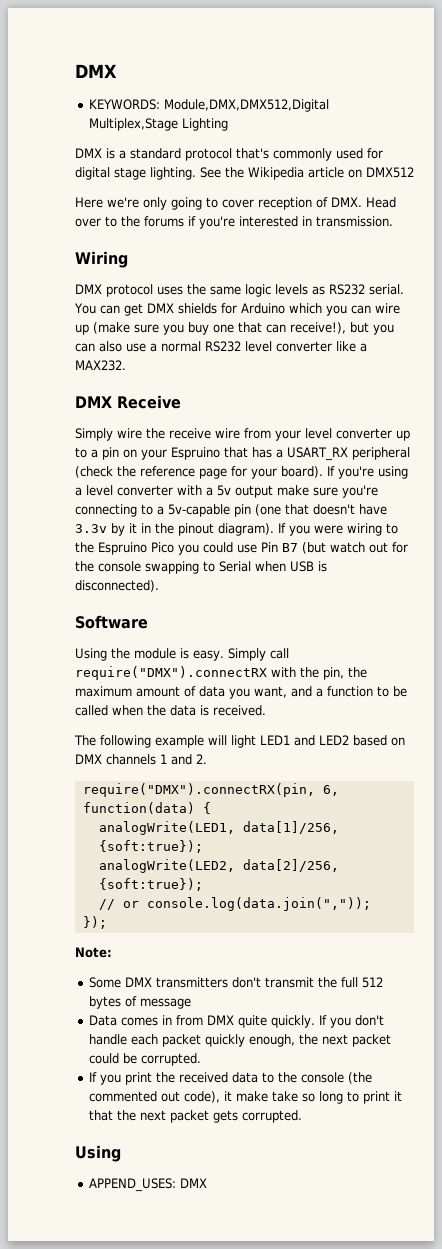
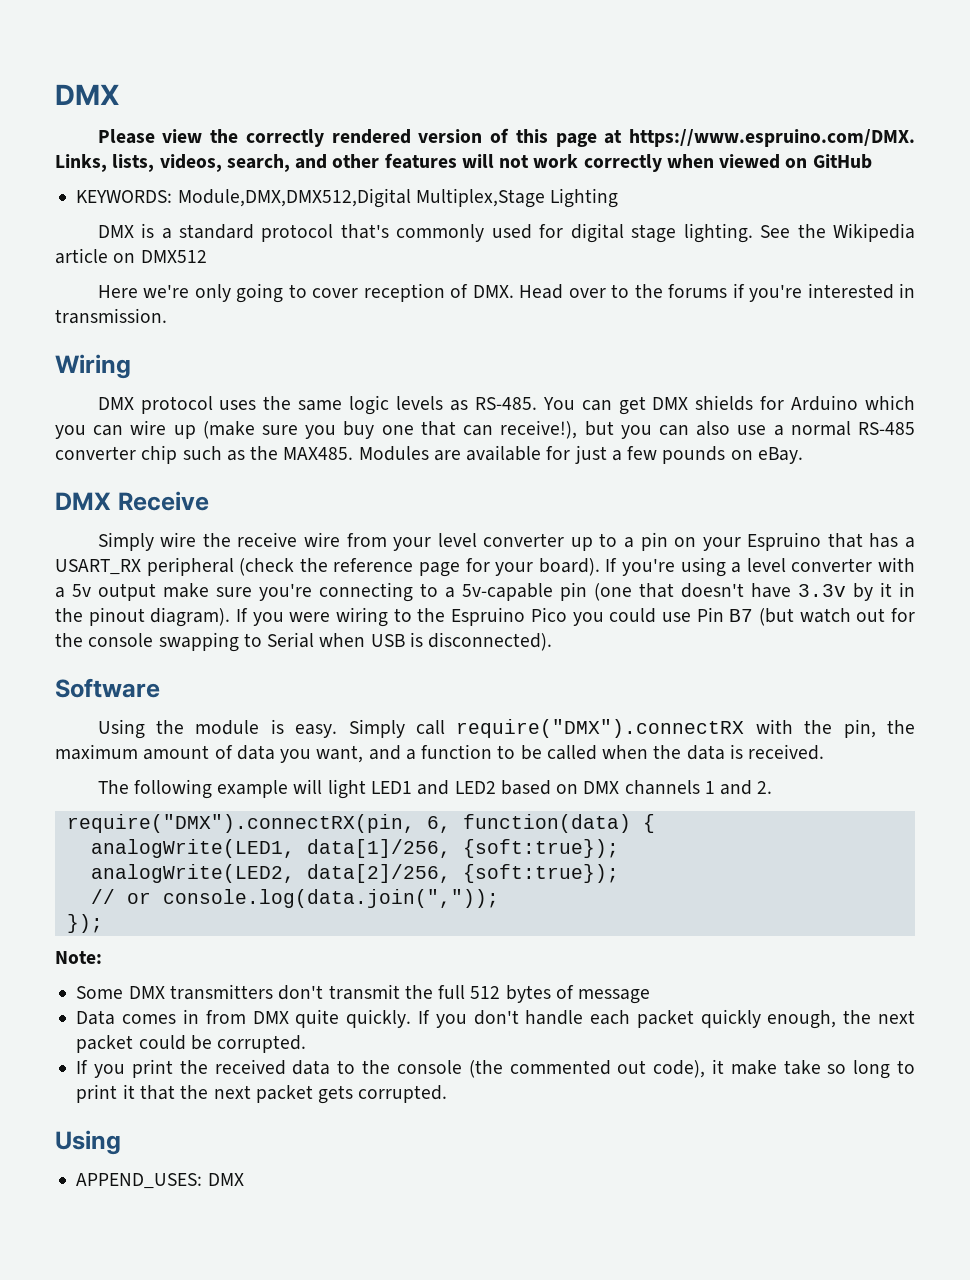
[75,64,117,78] DMX -> [55,84,120,105] [97,128,916,147] [55,153,872,172] DMX // Please view the correctly rendered version of this page at https://www.espruino.com/DMX. Links, lists, videos, search, and other features will not work correctly when viewed on GitHub
[329,284,404,295] RS232 serial. -> [474,397,537,410] RS-485.
[205,341,367,352] [75,360,126,371] RS232 level converter like a MAX232. -> [858,422,916,435] [55,445,803,464] RS-485 converter chip such as the MAX485. Modules are available for just a few pounds on eBay.

